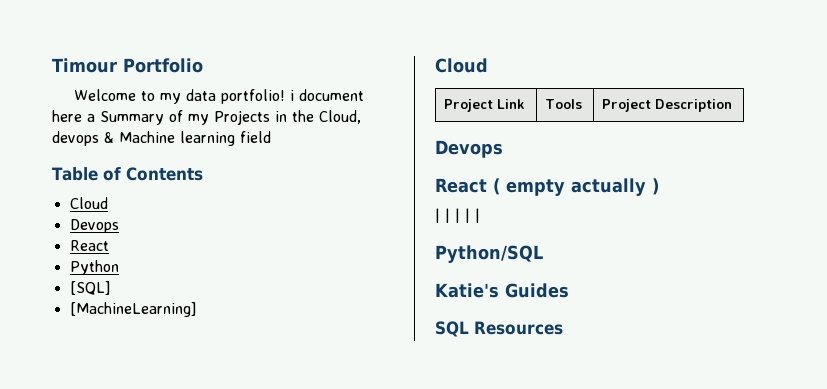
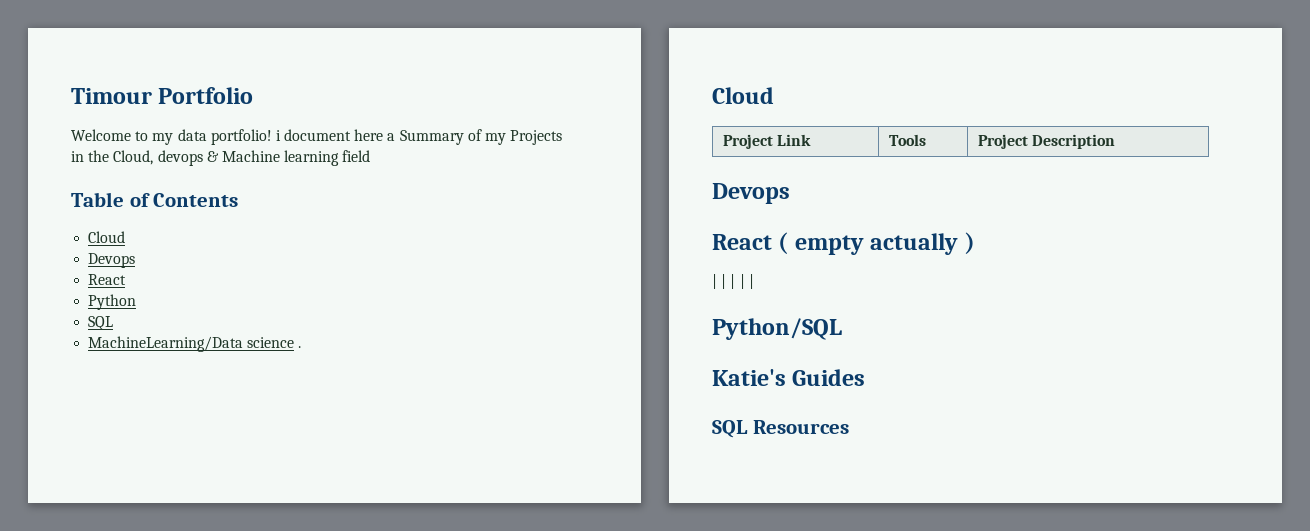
[69,281,111,295] [69,302,197,317] [SQL] // [MachineLearning] -> [88,316,114,330] [88,336,302,352] SQL // MachineLearning/Data science .

